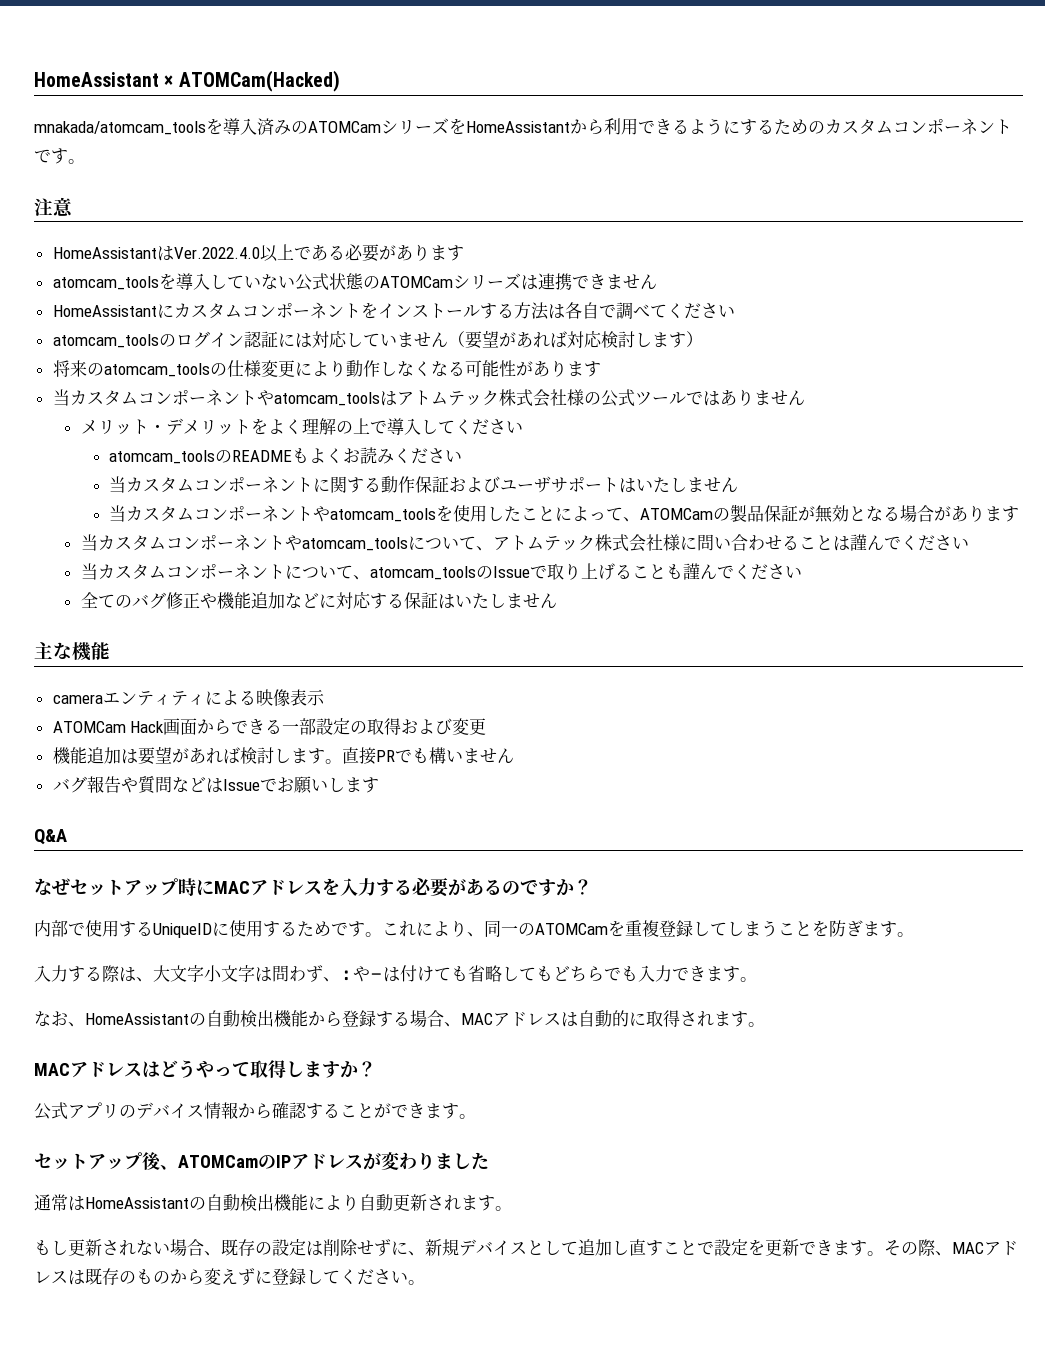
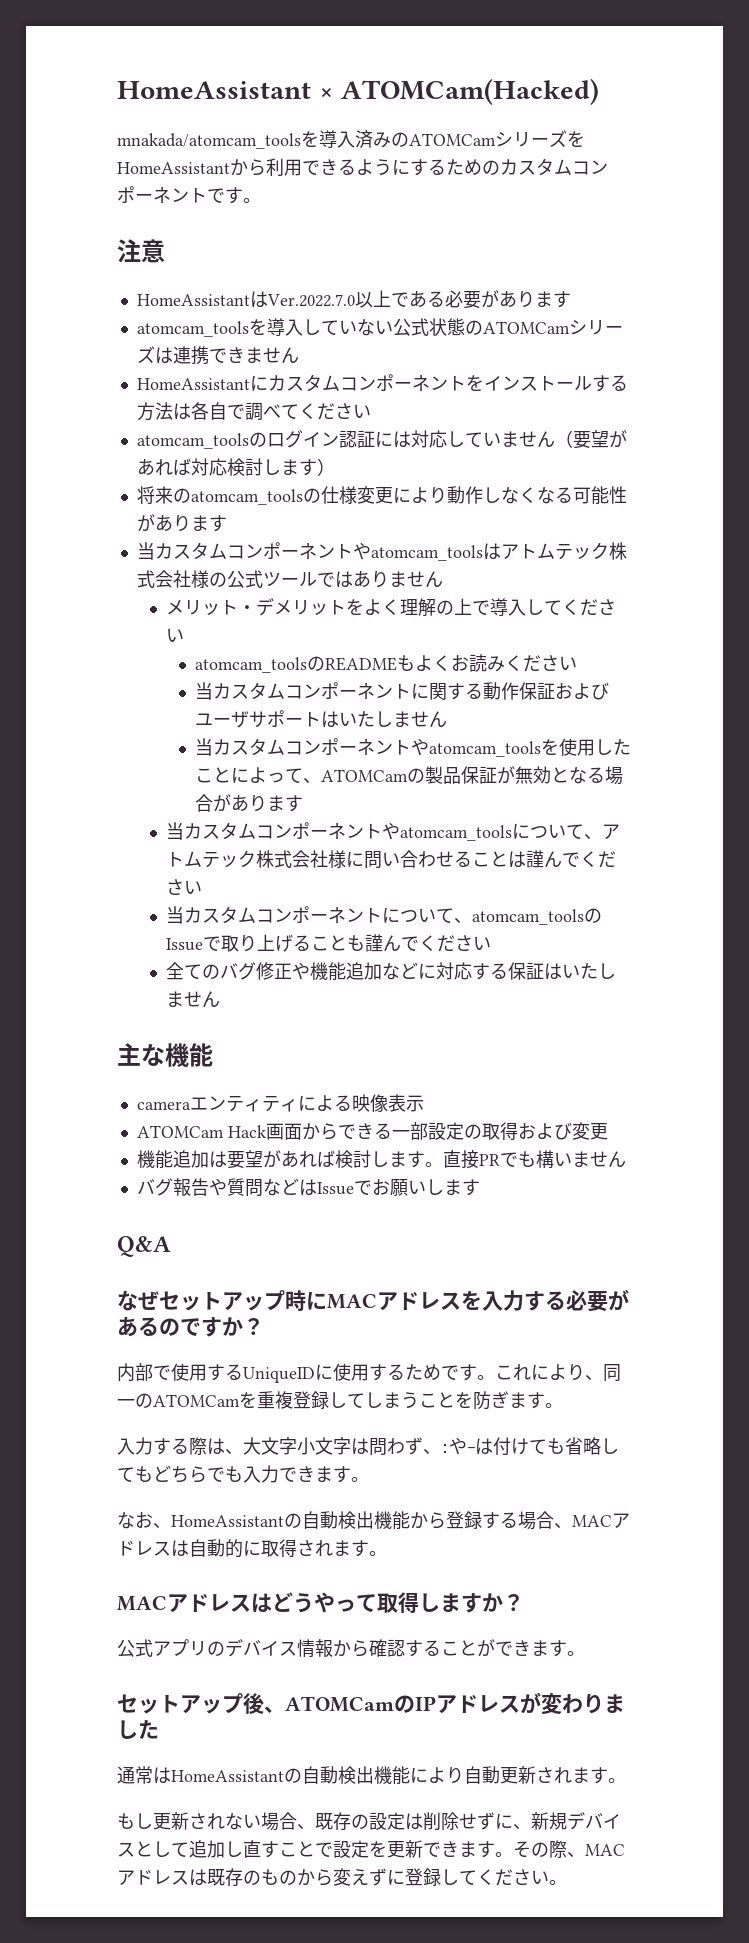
[173,247,260,259] Ver.2022.4.0 -> [266,294,355,307] Ver.2022.7.0

